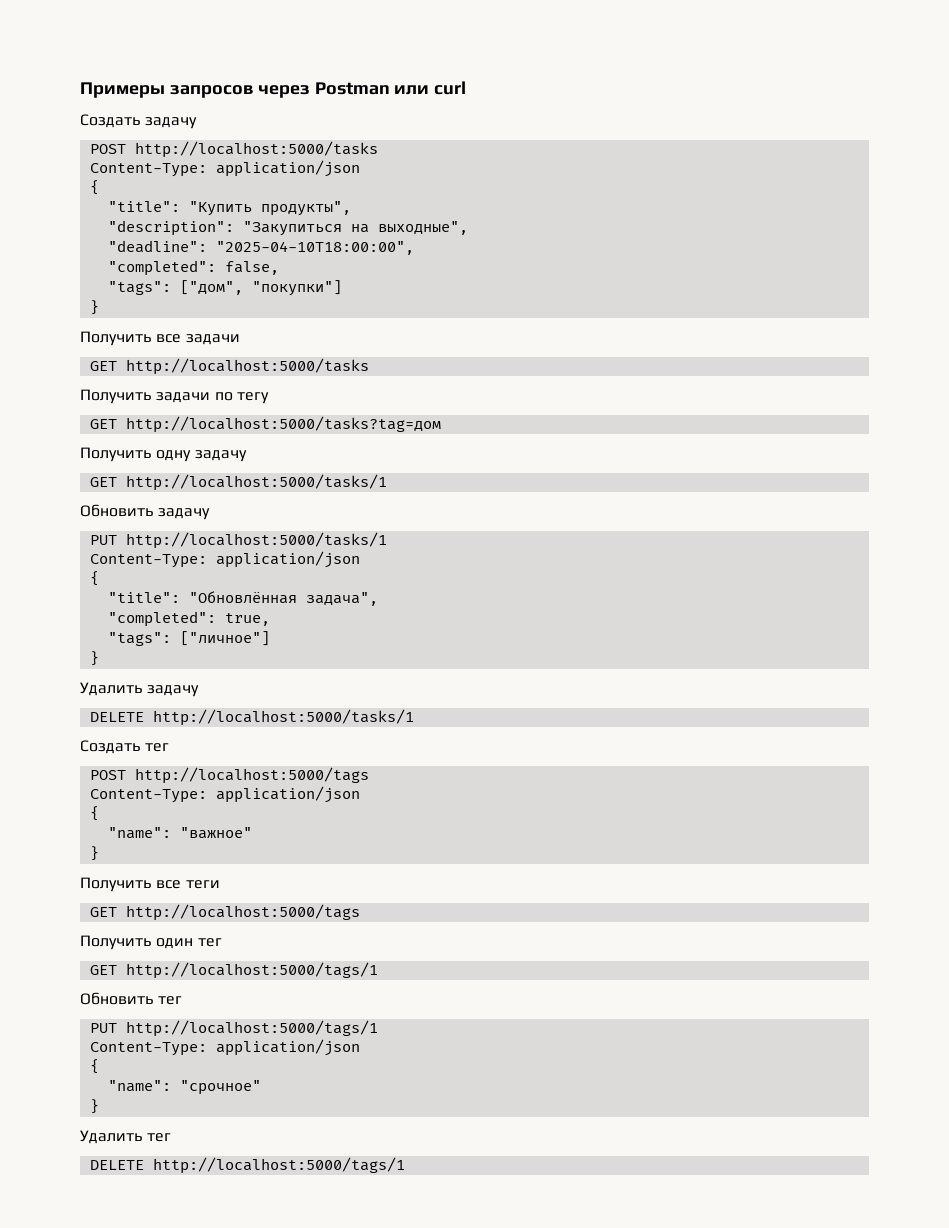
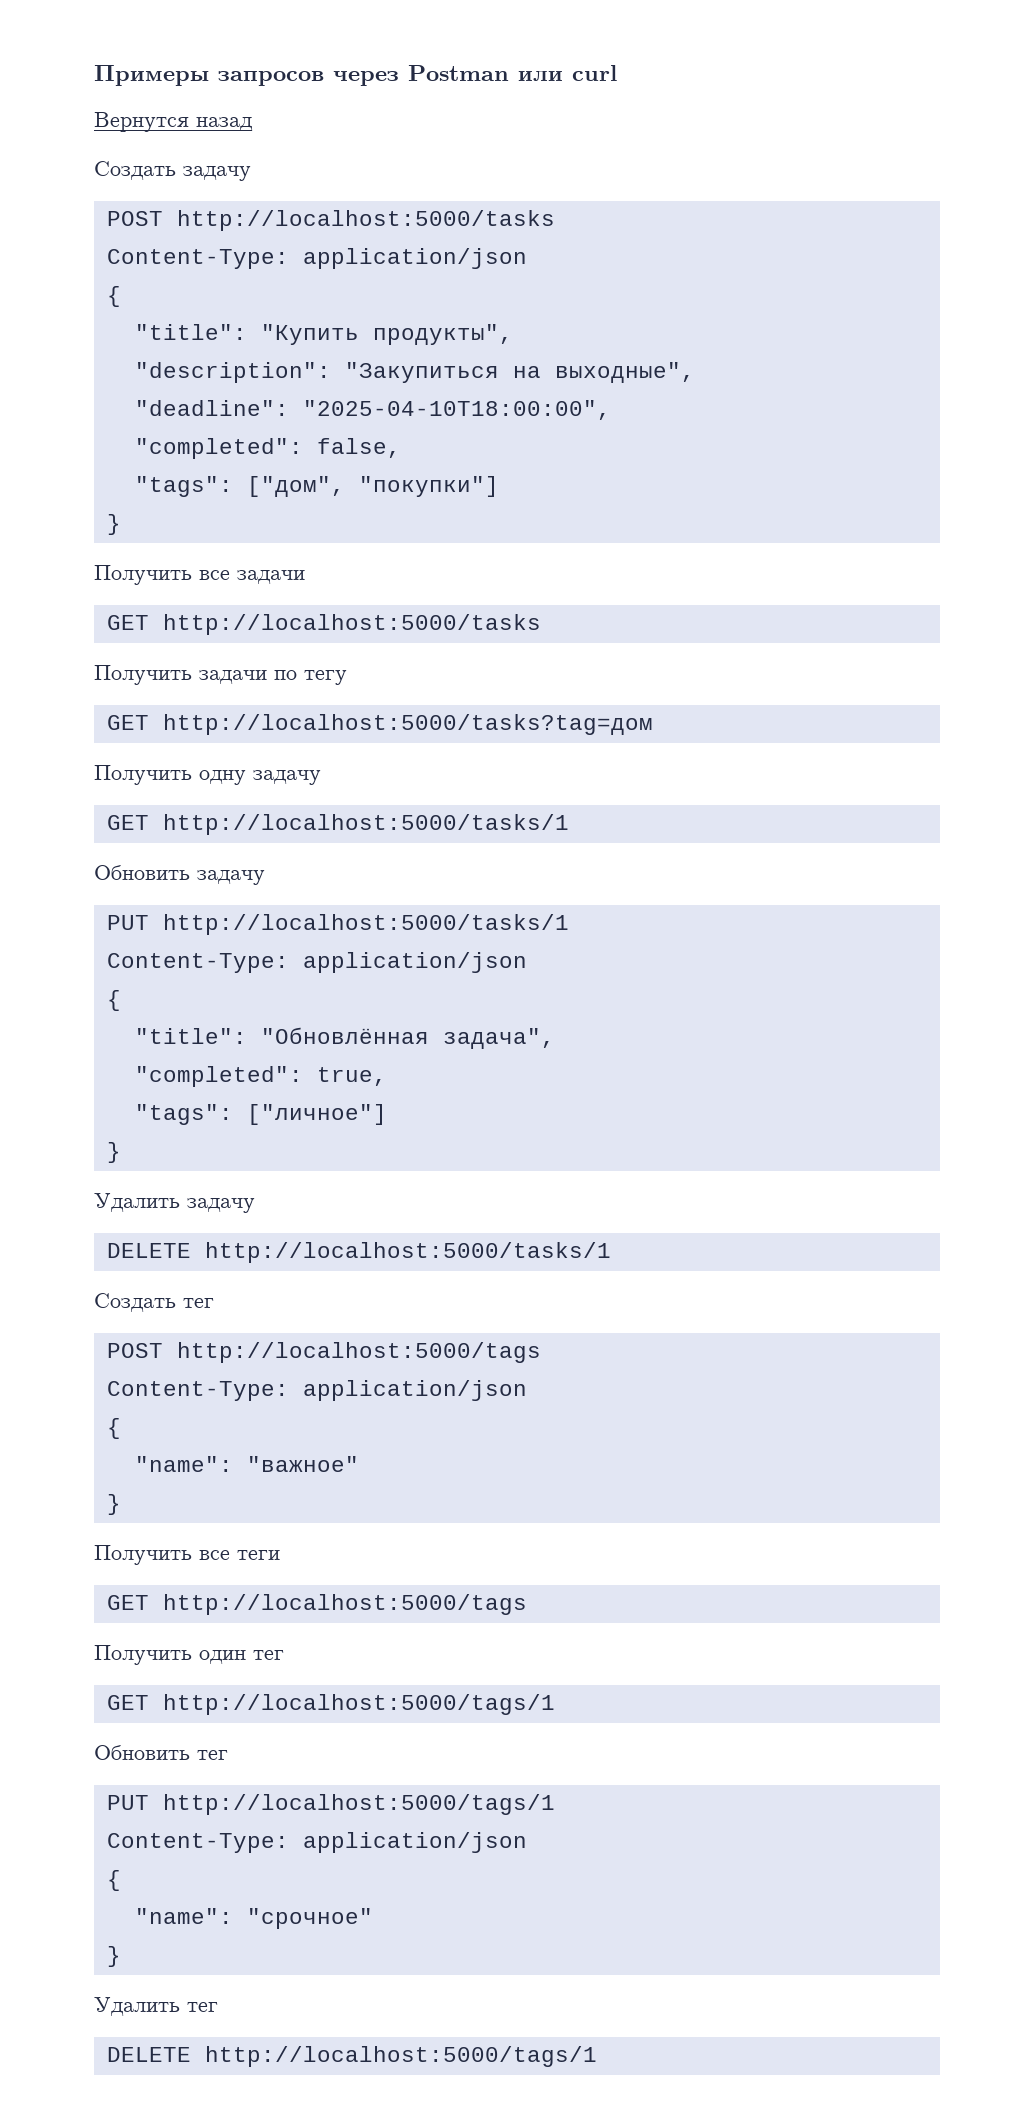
(467, 88) none -> [94,112,253,132] // Вернутся назад

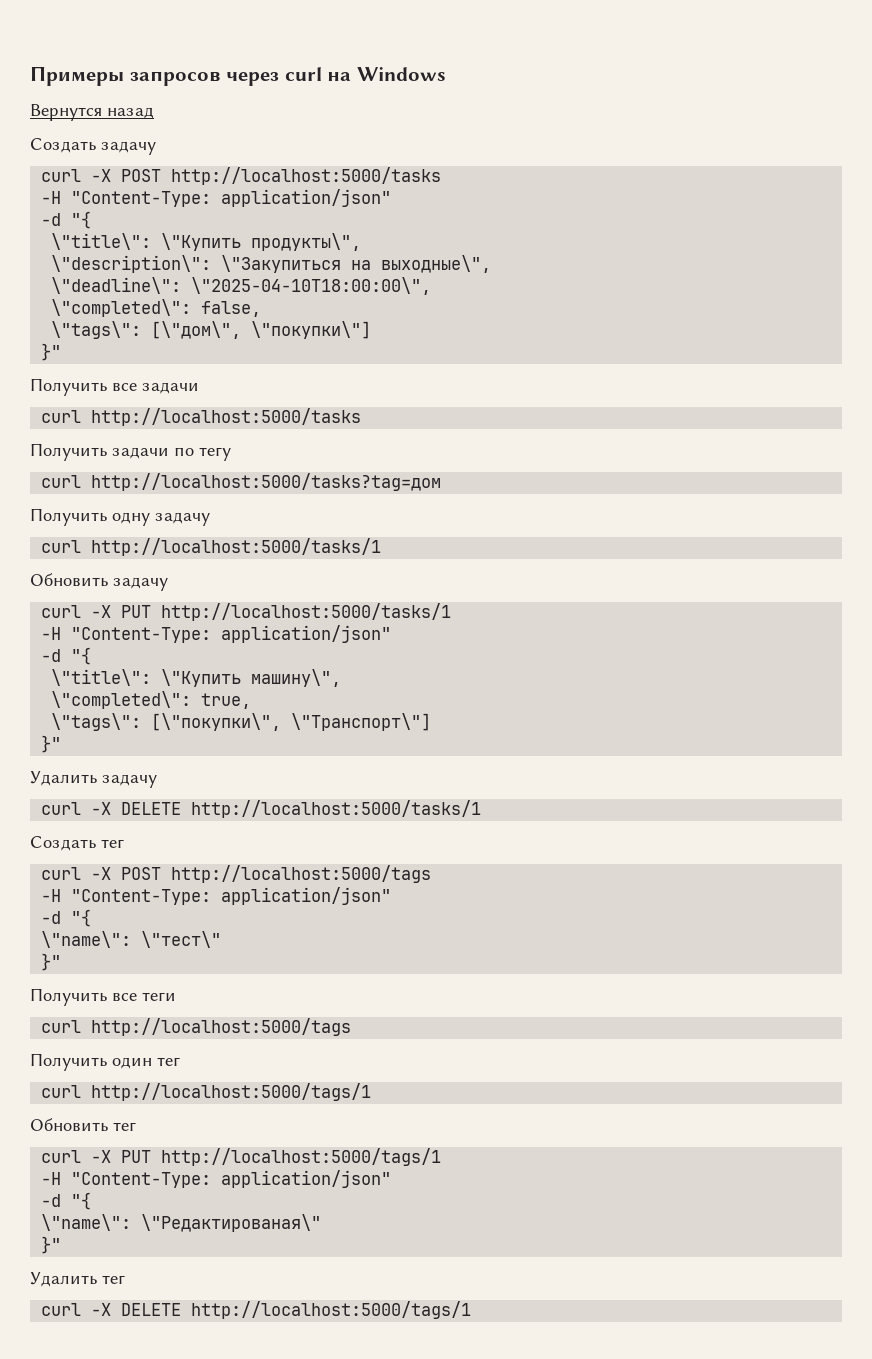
[408,65,617,81] Postman или curl -> [284,67,446,81] curl на Windows
(251, 173) none -> [41,169,112,182] curl -X
[106,248,527,269] [106,286,121,307] [134,324,513,345] [134,362,695,383] [134,400,611,420] [134,438,401,459] [134,476,499,497] [106,514,121,535] Content-Type: application/json // { // "title": "Купить продукты", // "description": "Закупиться на выходные", // "deadline": "2025-04-10T18:00:00", // "completed": false, // "tags": ["дом", "покупки"] // } -> [41,189,392,207] [41,211,92,229] [51,233,362,251] [51,255,492,273] [51,277,432,295] [51,299,262,317] [51,321,372,339] [41,343,62,361] -H "Content-Type: application/json" // -d "{ // \"title\": \"Купить продукты\", // \"description\": \"Закупиться на выходные\", // \"deadline\": \"2025-04-10T18:00:00\", // \"completed\": false, // \"tags\": [\"дом\", \"покупки\"] // }"
[106,615,149,630] GET -> [41,410,82,423] curl
[106,715,149,730] GET -> [41,475,82,488] curl
[106,815,149,830] GET -> [41,540,82,553] curl
(265, 877) none -> [41,605,112,618] curl -X
[106,952,527,973] [106,990,121,1011] [134,1027,555,1049] [134,1066,387,1087] [134,1104,387,1125] [106,1142,121,1163] Content-Type: application/json // { // "title": "Обновлённая задача", // "completed": true, // "tags": ["личное"] // } -> [41,625,392,643] [41,647,92,665] [51,669,342,687] [51,691,252,709] [51,713,432,731] [41,735,62,753] -H "Content-Type: application/json" // -d "{ // \"title\": \"Купить машину\", // \"completed\": true, // \"tags\": [\"покупки\", \"Транспорт\"] // }"
(255, 1205) none -> [41,802,112,815] curl -X
(214, 1303) none -> [41,867,112,880] curl -X
[106,1380,527,1401] [106,1418,121,1439] [134,1456,359,1472] [106,1494,121,1515] Content-Type: application/json // { // "name": "важное" // } -> [41,887,392,905] [41,909,92,927] [41,931,222,948] [41,953,62,971] -H "Content-Type: application/json" // -d "{ // \"name\": \"тест\" // }"
[106,1595,149,1610] GET -> [41,1020,82,1033] curl
[106,1695,149,1710] GET -> [41,1085,82,1098] curl
(228, 1755) none -> [41,1150,112,1163] curl -X
[106,1832,527,1853] [106,1870,121,1891] [134,1908,373,1929] [106,1946,121,1967] Content-Type: application/json // { // "name": "срочное" // } -> [41,1170,392,1188] [41,1192,92,1210] [41,1214,322,1232] [41,1236,62,1254] -H "Content-Type: application/json" // -d "{ // \"name\": \"Редактированая\" // }"
(218, 2007) none -> [41,1303,112,1316] curl -X

